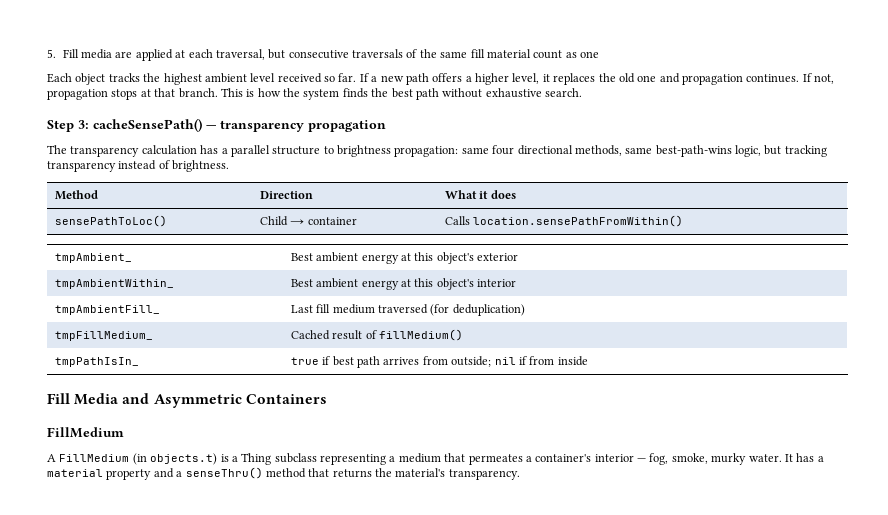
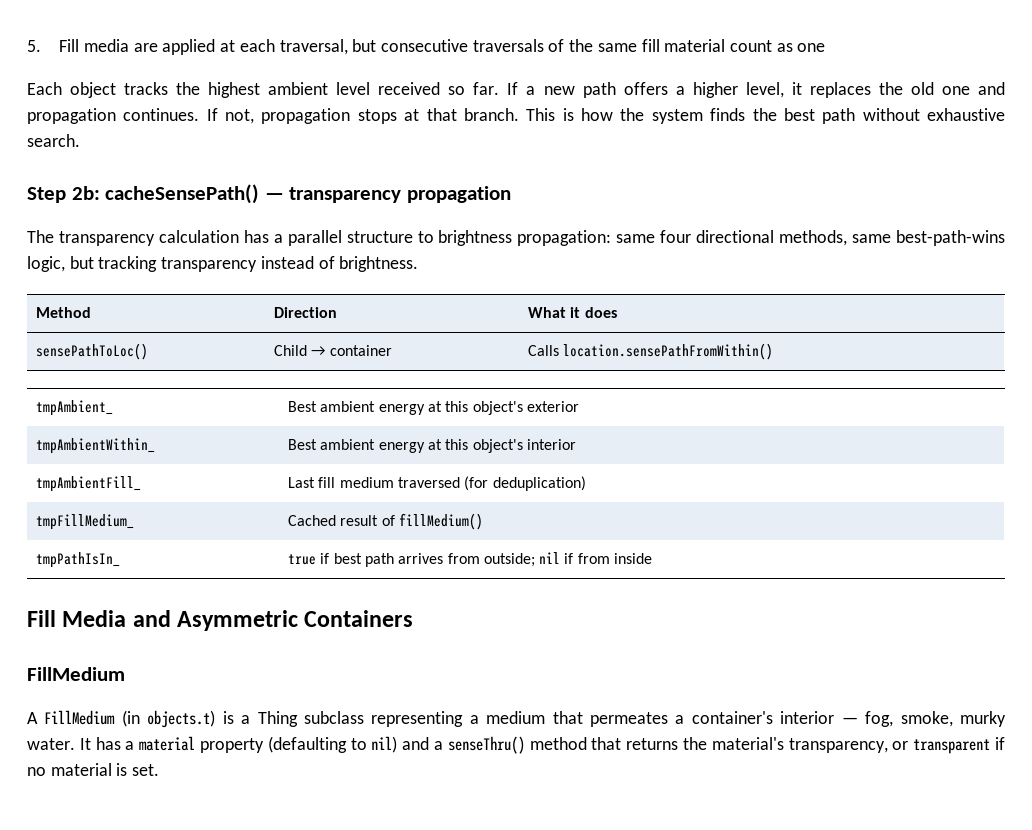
[78,120,89,129] 3: -> [71,186,100,200] 2b:
(152, 474) none -> [267,736,398,753] (defaulting to nil)
[448,469,520,480] transparency. -> [788,737,1005,754] [27,763,160,776] transparency, or transparent if no material is set.

